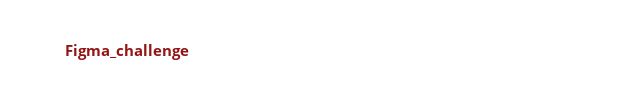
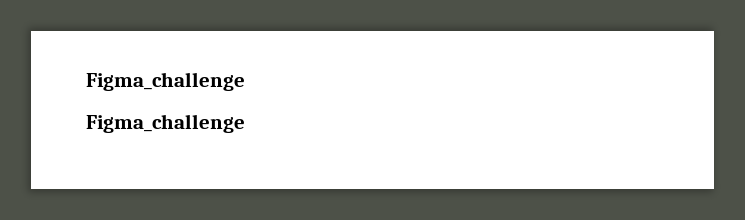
[65,44,189,60] Figma_challenge -> [86,72,245,91] [86,114,245,133] Figma_challenge // Figma_challenge

